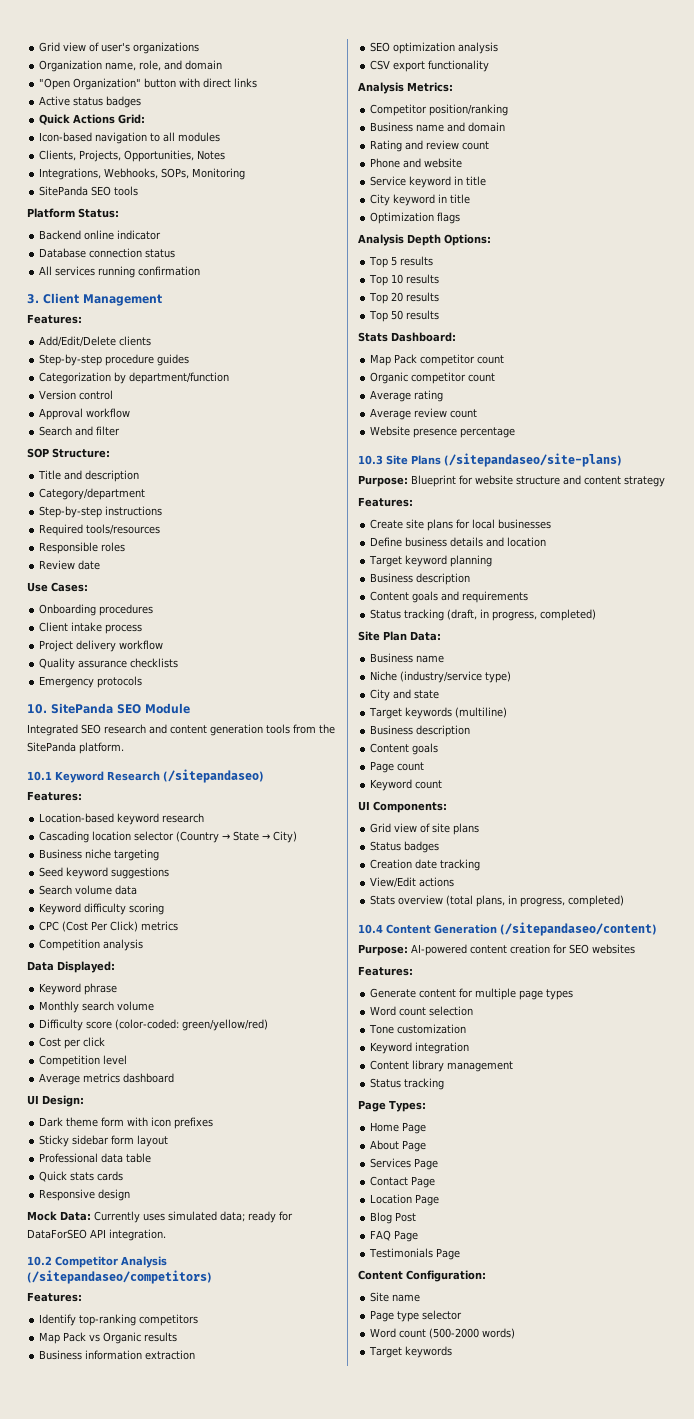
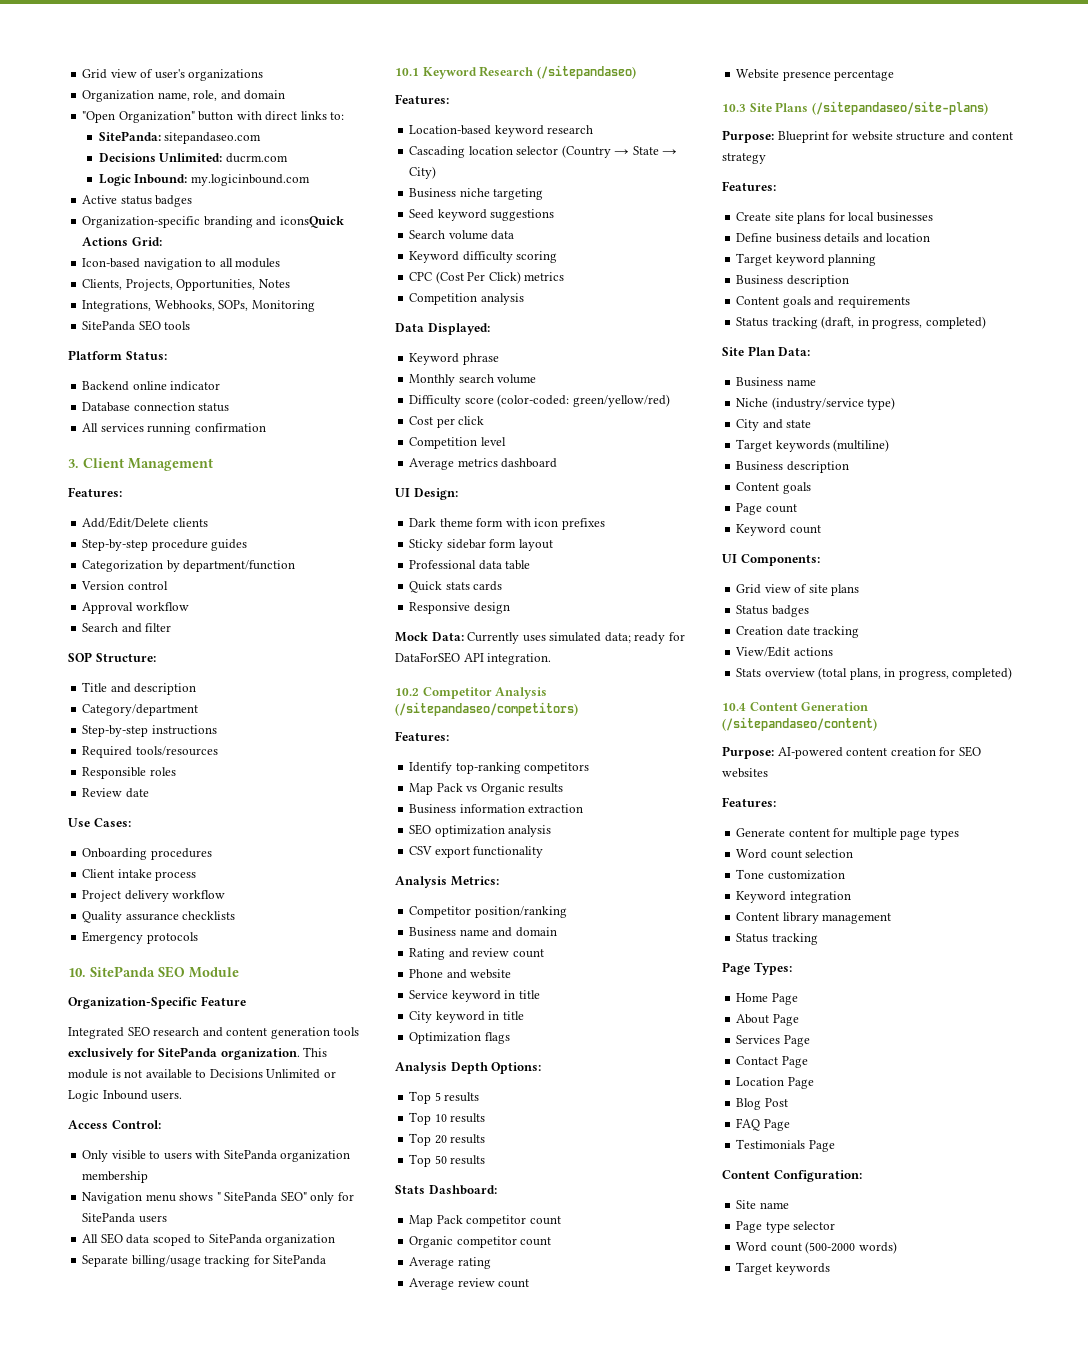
(258, 83) none -> [330,112,345,120] [98,131,262,144] [98,153,288,163] [98,174,310,186] to: // SitePanda: sitepandaseo.com // Decisions Unlimited: ducrm.com // Logic Inbound: my.logicinbound.com
[39,114,71,125] Quick -> [82,216,344,228] Organization-specific branding and iconsQuick
(190, 708) none -> [68,996,246,1009] // Organization-Specific Feature
[293,724,335,734] [27,742,124,754] from the SitePanda platform. -> [68,1047,328,1060] [68,1069,336,1079] [68,1090,183,1102] [68,1120,161,1129] [82,1150,351,1162] [82,1171,149,1183] [82,1191,354,1204] [82,1213,167,1223] [82,1233,336,1246] [82,1255,327,1267] exclusively for SitePanda organization. This module is not available to Decisions Unlimited or Logic Inbound users. // Access Control: // Only visible to users with SitePanda organization membership // Navigation menu shows " SitePanda SEO" only for SitePanda users // All SEO data scoped to SitePanda organization // Separate billing/usage tracking for SitePanda

